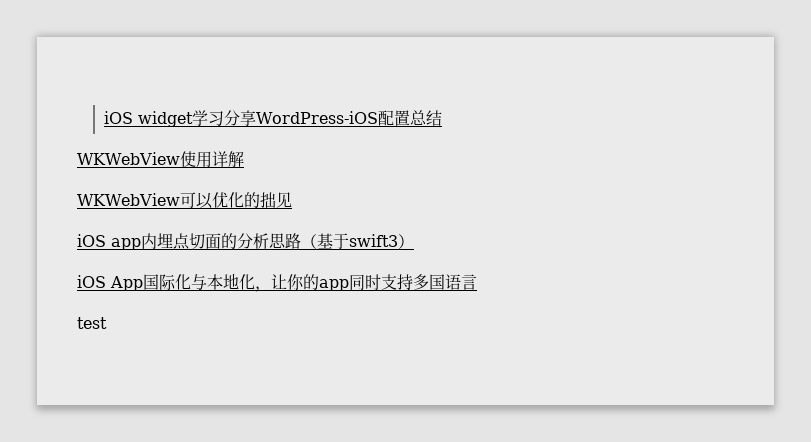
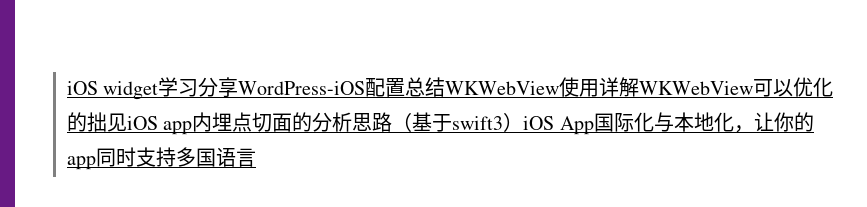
(442, 118) // -> (446, 87) none
(244, 159) // -> (640, 87) none
(292, 200) // -> (127, 122) none
(414, 241) // -> (524, 122) none
[77,317,107,329] // test -> (256, 157) none

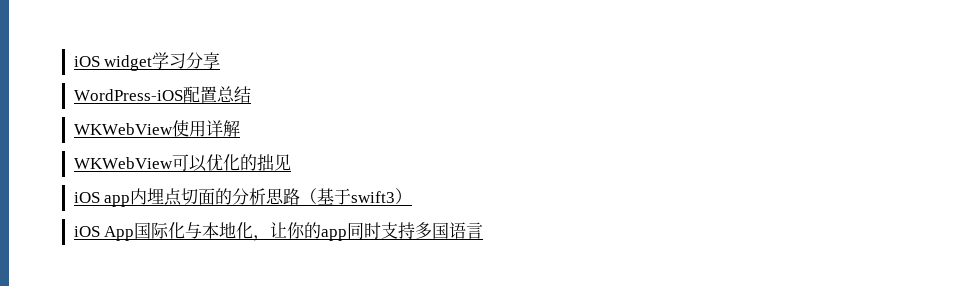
(239, 87) none -> (221, 60) //
(446, 87) none -> (251, 94) //
(640, 87) none -> (240, 128) //
(127, 122) none -> (291, 162) //
(524, 122) none -> (413, 196) //

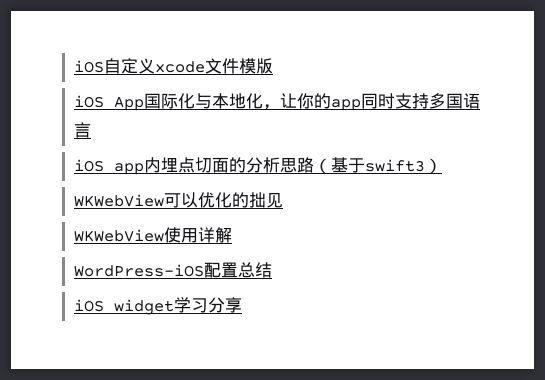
[73,52,221,71] [73,86,251,103] [73,120,240,137] [73,154,291,172] [73,188,413,207] iOS widget学习分享 // WordPress-iOS配置总结 // WKWebView使用详解 // WKWebView可以优化的拙见 // iOS app内埋点切面的分析思路（基于swift3） -> [74,58,274,74] iOS自定义xcode文件模版
(484, 230) none -> [74,157,443,175] [74,192,284,208] [74,227,233,243] [74,262,273,278] [74,297,243,315] // iOS app内埋点切面的分析思路（基于swift3） // WKWebView可以优化的拙见 // WKWebView使用详解 // WordPress-iOS配置总结 // iOS widget学习分享

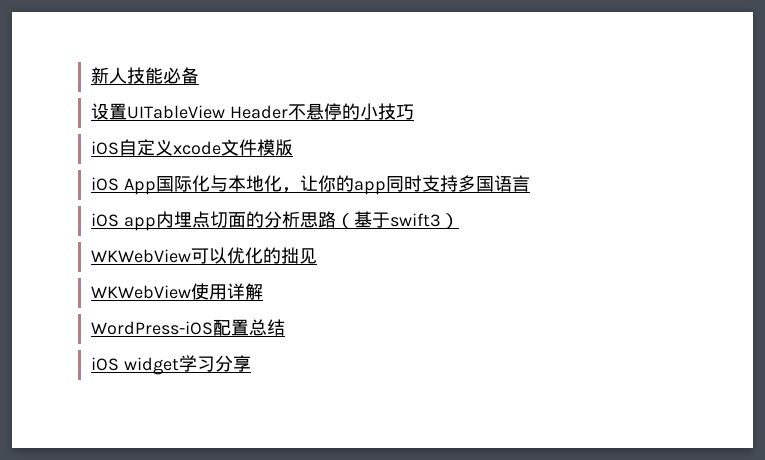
(74, 66) none -> [90,67,199,84] [90,103,414,120] 新人技能必备 // 设置UITableView Header不悬停的小技巧 //

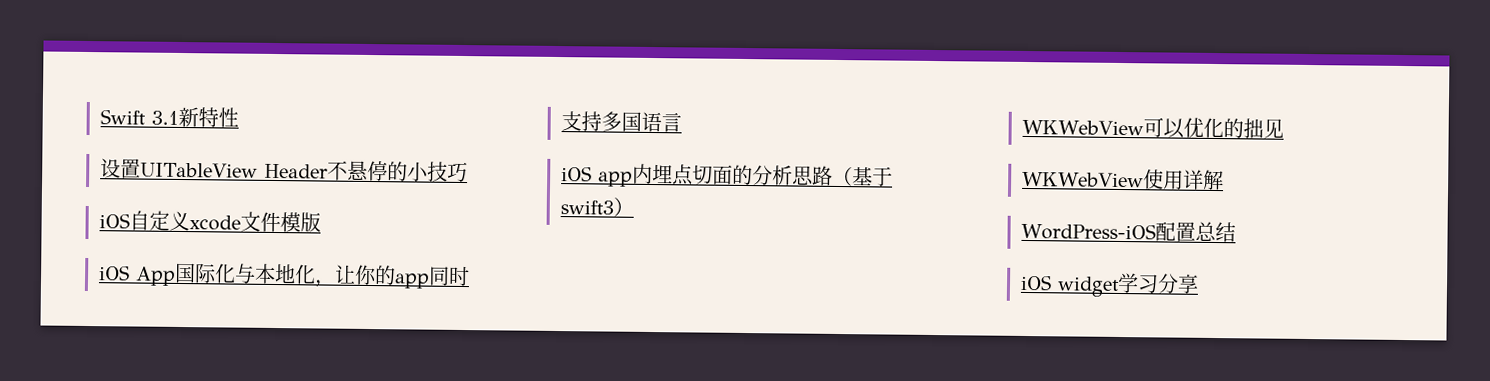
[90,67,199,84] 新人技能必备 -> [99,106,239,128] Swift 3.1新特性

